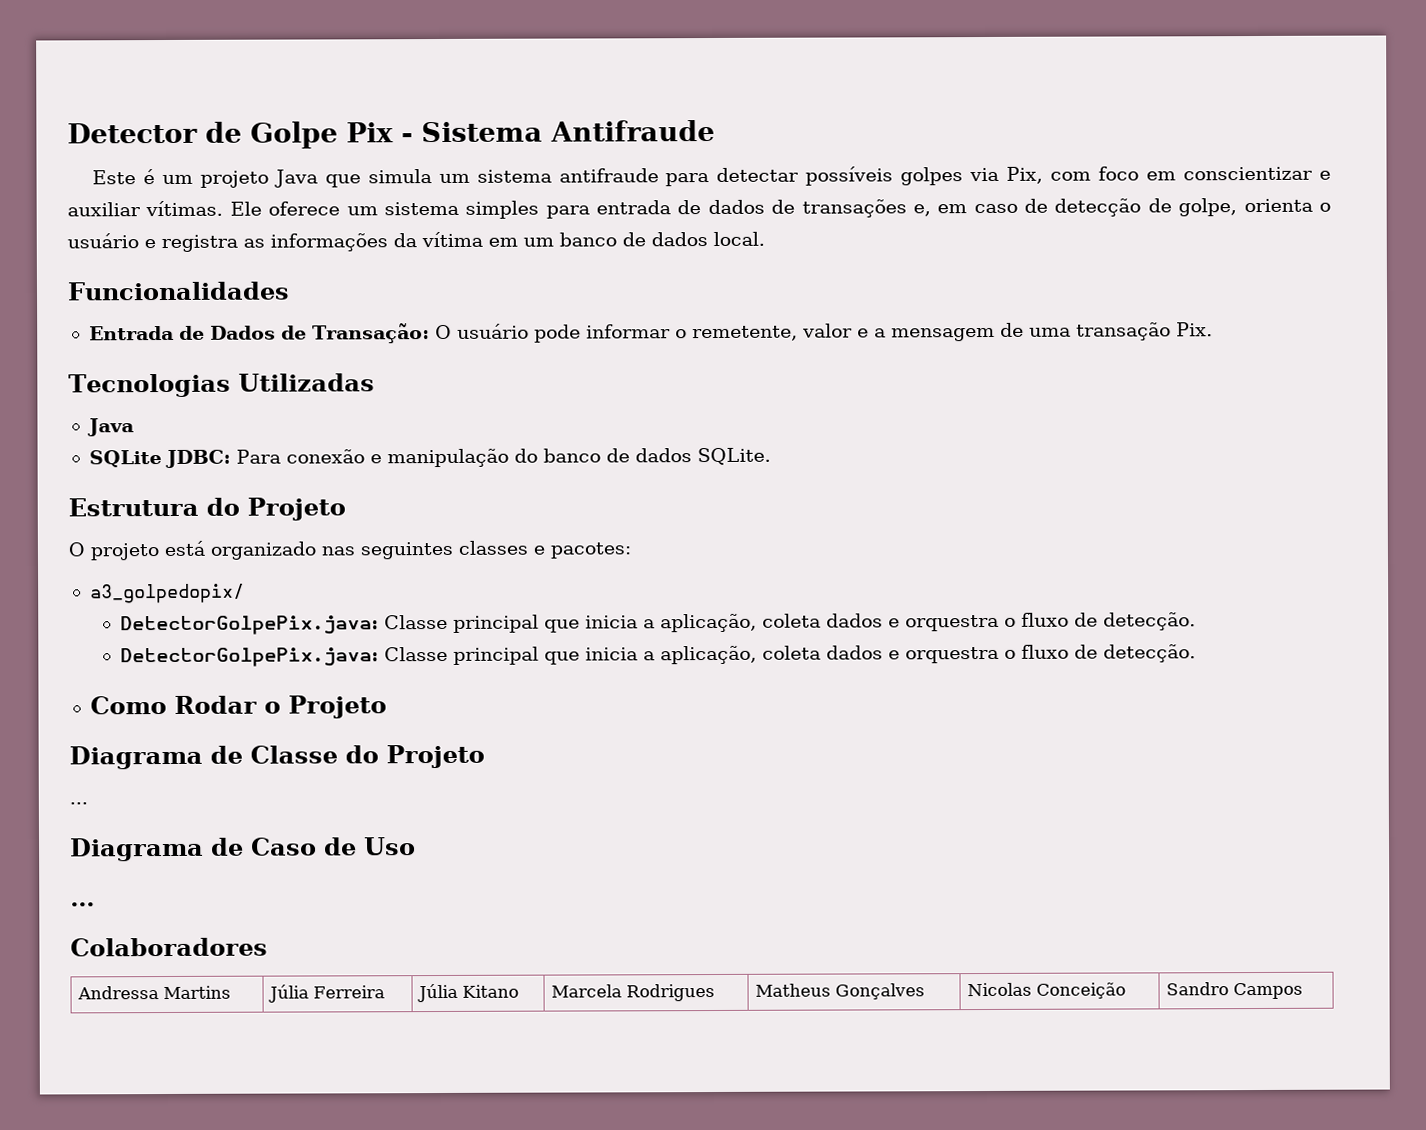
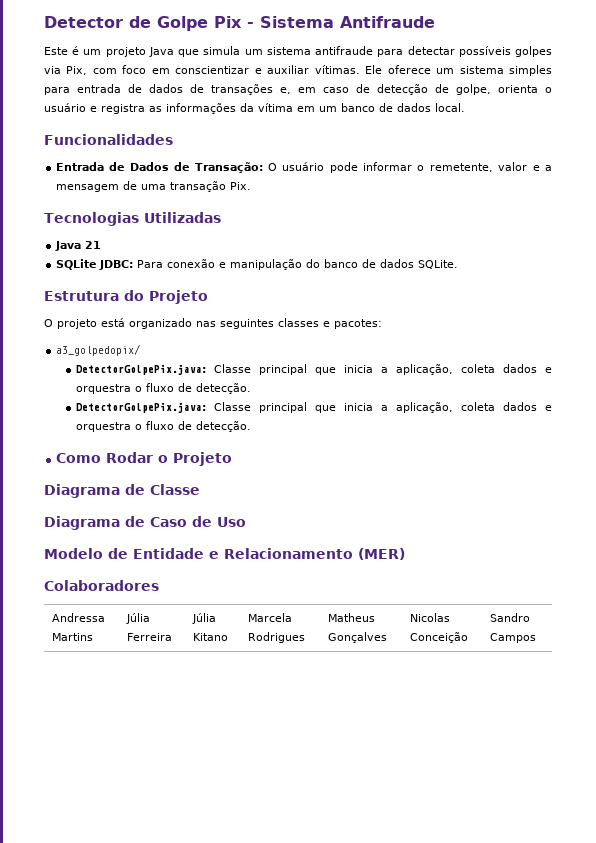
(134, 427) none -> [85,241,102,249] 21
[345,744,485,769] [69,802,88,805] do Projeto // ... -> (200, 489) none
[70,902,95,907] ... -> [44,548,405,560] Modelo de Entidade e Relacionamento (MER)

